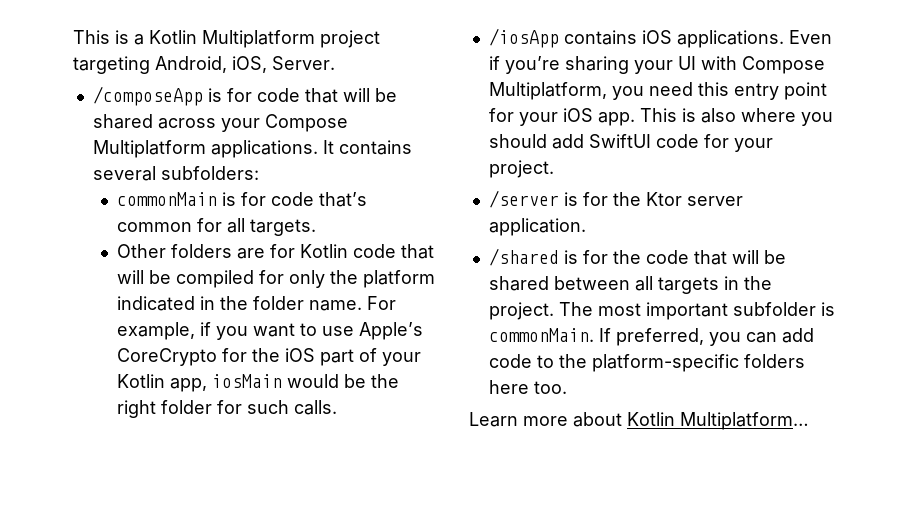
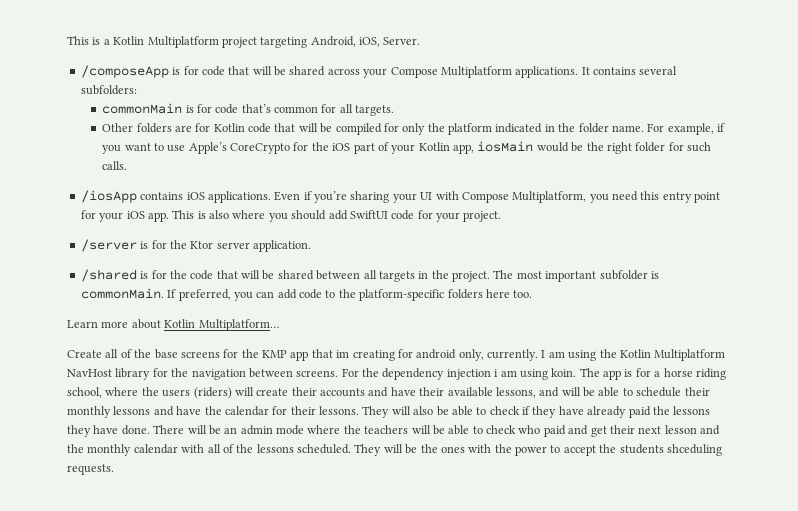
(809, 421) none -> [67,349,726,361] [67,368,726,380] [67,387,710,399] [67,406,711,418] [67,425,720,437] [67,444,722,456] [67,464,114,475] // Create all of the base screens for the KMP app that im creating for android only, currently. I am using the Kotlin Multiplatform NavHost library for the navigation between screens. For the dependency injection i am using koin. The app is for a horse riding school, where the users (riders) will create their accounts and have their available lessons, and will be able to schedule their monthly lessons and have the calendar for their lessons. They will also be able to check if they have already paid the lessons they have done. There will be an admin mode where the teachers will be able to check who paid and get their next lesson and the monthly calendar with all of the lessons scheduled. They will be the ones with the power to accept the students shceduling requests.

